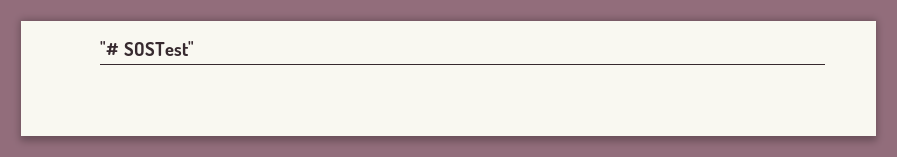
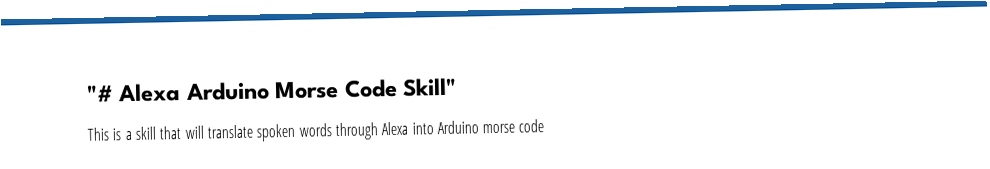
[123,41,194,56] SOSTest" -> [117,77,458,103] [87,119,545,142] Alexa Arduino Morse Code Skill" // This is a skill that will translate spoken words through Alexa into Arduino morse code

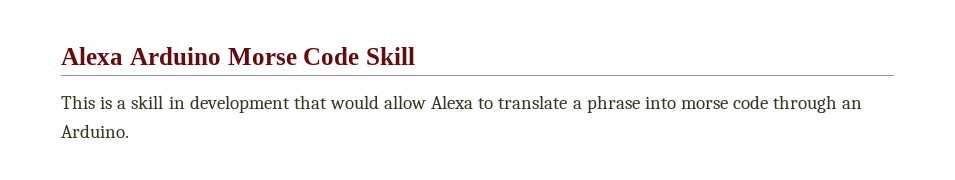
[86,84,114,102] "# -> (61, 56) none
[402,77,458,97] Skill" -> [366,47,415,65] Skill
[159,119,545,142] that will translate spoken words through Alexa into Arduino morse code -> [168,95,863,113] [61,124,129,138] in development that would allow Alexa to translate a phrase into morse code through an Arduino.

